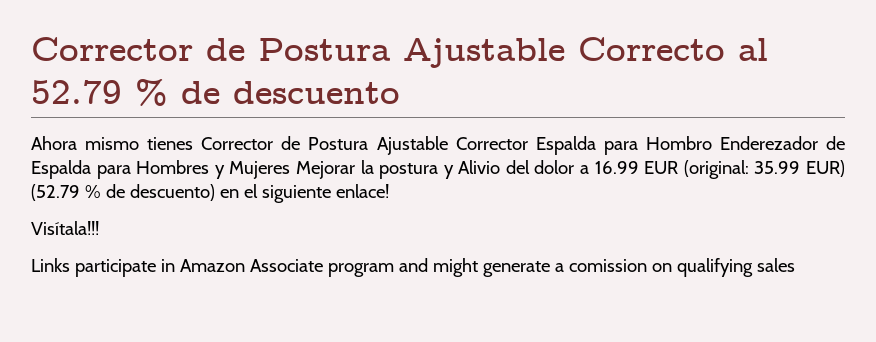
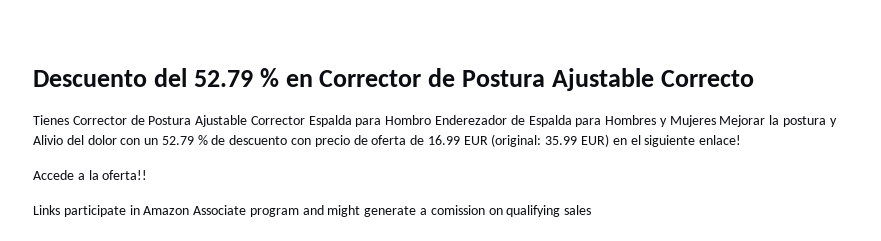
(31, 49) none -> [33,68,313,87] Descuento del 52.79 % en
[738,38,768,61] [31,79,400,106] [31,136,194,150] al 52.79 % de descuento // Ahora mismo tienes -> [33,115,69,125] // Tienes
[580,165,590,174] a -> [120,135,425,147] con un 52.79 % de descuento con precio de oferta de
[31,184,215,201] (52.79 % de descuento) -> (610, 140) none
[31,221,99,235] Visítala!!! -> [33,170,148,180] Accede a la oferta!!

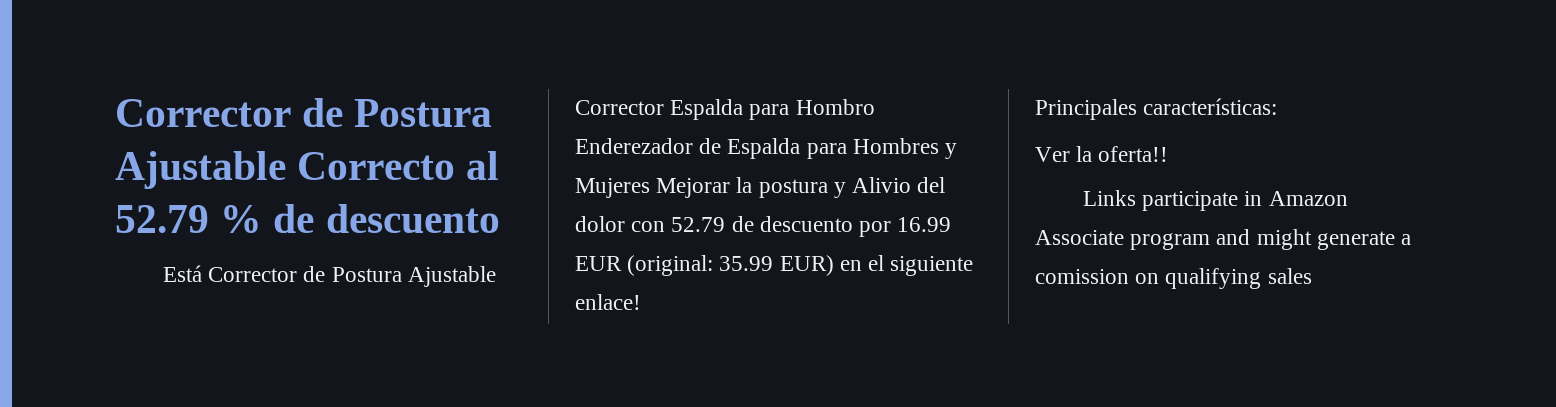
[33,68,313,87] Descuento del 52.79 % en -> (115, 113) none
[33,115,69,125] // Tienes -> [466,151,500,180] [115,204,500,233] [162,265,202,282] al 52.79 % de descuento // Está
[144,135,425,147] un 52.79 % de descuento con precio de oferta de -> [671,216,892,237] 52.79 de descuento por
[33,170,85,180] Accede a -> [1035,98,1278,120] [1035,147,1070,162] Principales características: // Ver

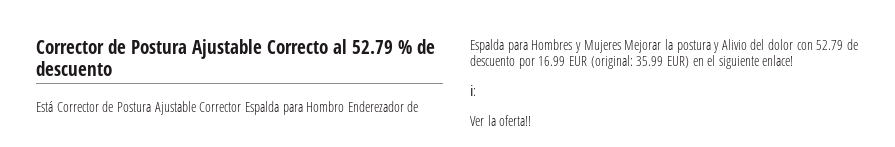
[1035,98,1278,120] Principales características: -> [470,85,476,96] ℹ:
[1082,190,1348,211] [1035,229,1412,250] [1035,268,1312,289] // Links participate in Amazon Associate program and might generate a comission on qualifying sales -> (532, 120) none

